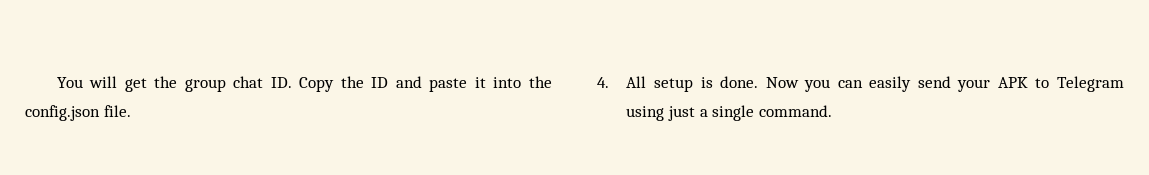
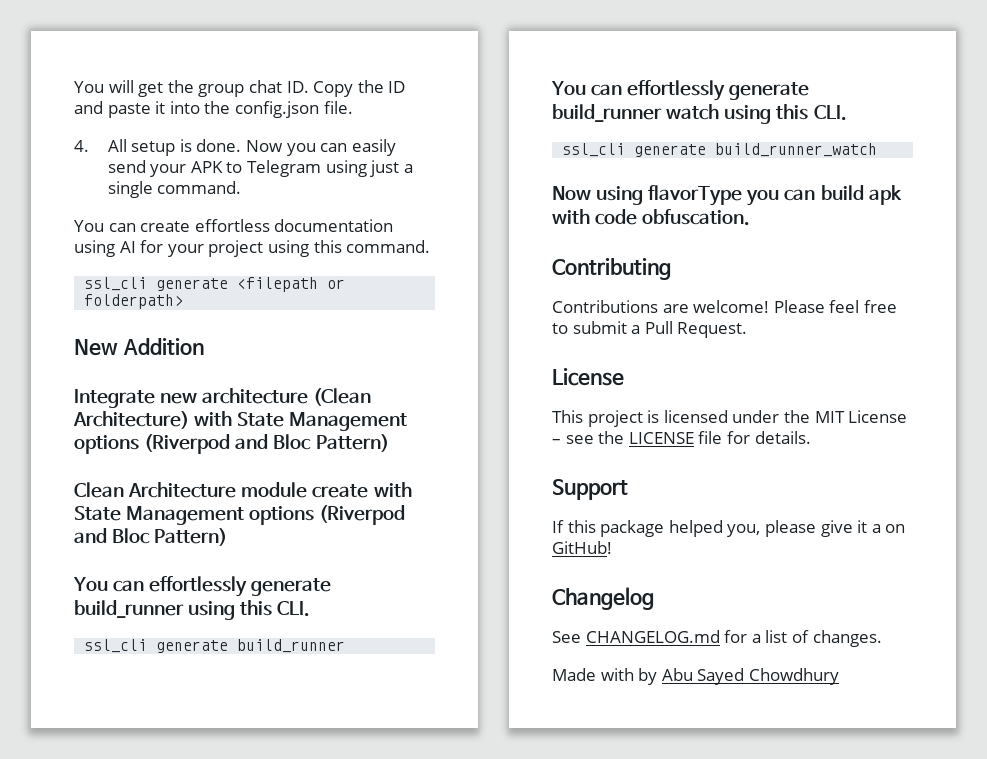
(832, 111) none -> [74,219,394,232] [74,240,431,257] [84,277,346,292] [84,294,184,309] [74,338,204,356] [74,388,372,408] [73,411,408,431] [74,434,389,454] [74,482,412,498] [74,505,406,525] [74,528,228,546] [73,576,332,597] [74,600,311,620] [84,639,346,653] [551,80,810,101] [552,104,847,124] [562,143,878,157] [552,185,902,206] [552,209,751,226] [552,258,671,280] [552,300,897,313] [552,321,748,338] [552,368,624,386] [552,410,908,427] [552,431,811,444] [552,479,628,500] [552,520,906,537] [552,541,612,554] [552,587,654,610] [552,630,882,647] [552,668,839,685] // You can create effortless documentation using AI for your project using this command. // ssl_cli generate <filepath or folderpath> // New Addition // Integrate new architecture (Clean Architecture) with State Management options (Riverpod and Bloc Pattern) // Clean Architecture module create with State Management options (Riverpod and Bloc Pattern) // You can effortlessly generate build_runner using this CLI. // ssl_cli generate build_runner // You can effortlessly generate build_runner watch using this CLI. // ssl_cli generate build_runner_watch // Now using flavorType you can build apk with code obfuscation. // Contributing // Contributions are welcome! Please feel free to submit a Pull Request. // License // This project is licensed under the MIT License – see the LICENSE file for details. // Support // If this package helped you, please give it a on GitHub! // Changelog // See CHANGELOG.md for a list of changes. // Made with by Abu Sayed Chowdhury

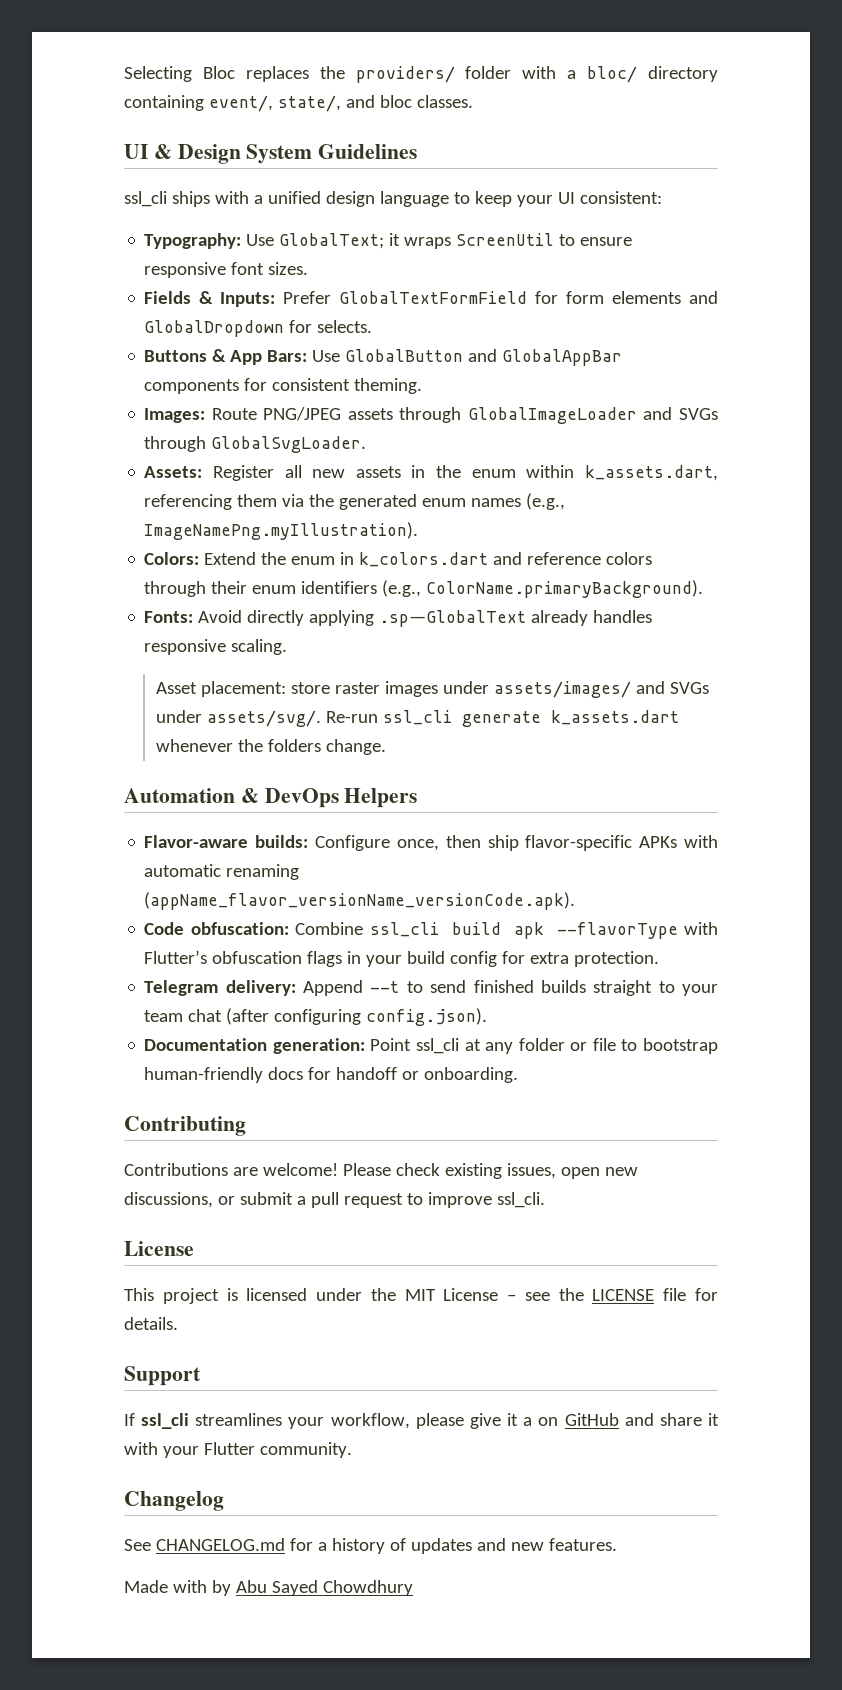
[74,80,406,97] [74,101,353,118] [74,139,396,156] [107,160,413,177] [107,181,242,198] [74,219,394,232] [74,240,431,257] [84,277,346,292] [84,294,184,309] [74,338,204,356] [74,388,372,408] [73,411,408,431] [74,434,389,454] [74,482,412,498] [74,505,406,525] [74,528,228,546] [73,576,332,597] [74,600,311,620] [84,639,346,653] [551,80,810,101] [552,104,847,124] [562,143,878,157] [552,185,902,206] [552,209,751,226] You will get the group chat ID. Copy the ID and paste it into the config.json file. // 4. All setup is done. Now you can easily send your APK to Telegram using just a single command. // You can create effortless documentation using AI for your project using this command. // ssl_cli generate <filepath or folderpath> // New Addition // Integrate new architecture (Clean Architecture) with State Management options (Riverpod and Bloc Pattern) // Clean Architecture module create with State Management options (Riverpod and Bloc Pattern) // You can effortlessly generate build_runner using this CLI. // ssl_cli generate build_runner // You can effortlessly generate build_runner watch using this CLI. // ssl_cli generate build_runner_watch // Now using flavorType you can build apk with code obfuscation. -> [124,66,719,83] [124,95,473,112] [124,144,418,164] [124,191,662,207] [144,233,633,249] [144,262,309,278] [144,291,718,307] [144,320,373,337] [144,349,623,366] [144,378,423,394] [144,407,718,424] [144,436,367,453] [144,465,718,481] [144,493,566,510] [144,522,419,540] [144,552,653,567] [144,580,704,598] [144,610,653,627] [144,639,288,655] [155,681,709,698] [155,710,679,727] [155,739,386,755] [124,788,418,808] [144,835,718,851] [144,864,300,880] [144,892,576,910] [144,922,718,939] [144,950,660,967] [144,980,718,996] [144,1008,488,1026] [144,1038,718,1054] [144,1067,519,1083] Selecting Bloc replaces the providers/ folder with a bloc/ directory containing event/, state/, and bloc classes. // UI & Design System Guidelines // ssl_cli ships with a unified design language to keep your UI consistent: // Typography: Use GlobalText; it wraps ScreenUtil to ensure responsive font sizes. // Fields & Inputs: Prefer GlobalTextFormField for form elements and GlobalDropdown for selects. // Buttons & App Bars: Use GlobalButton and GlobalAppBar components for consistent theming. // Images: Route PNG/JPEG assets through GlobalImageLoader and SVGs through GlobalSvgLoader. // Assets: Register all new assets in the enum within k_assets.dart, referencing them via the generated enum names (e.g., ImageNamePng.myIllustration). // Colors: Extend the enum in k_colors.dart and reference colors through their enum identifiers (e.g., ColorName.primaryBackground). // Fonts: Avoid directly applying .sp—GlobalText already handles responsive scaling. // Asset placement: store raster images under assets/images/ and SVGs under assets/svg/. Re-run ssl_cli generate k_assets.dart whenever the folders change. // Automation & DevOps Helpers // Flavor-aware builds: Configure once, then ship flavor-specific APKs with automatic renaming (appName_flavor_versionName_versionCode.apk). // Code obfuscation: Combine ssl_cli build apk --flavorType with Flutter’s obfuscation flags in your build config for extra protection. // Telegram delivery: Append --t to send finished builds straight to your team chat (after configuring config.json). // Documentation generation: Point ssl_cli at any folder or file to bootstrap human-friendly docs for handoff or onboarding.
[829,300,897,313] [552,321,748,338] feel free to submit a Pull Request. -> [395,1163,638,1179] [124,1192,545,1208] check existing issues, open new discussions, or submit a pull request to improve ssl_cli.
[567,520,761,537] this package helped you, -> [141,1413,410,1429] ssl_cli streamlines your workflow,
[552,541,612,554] GitHub! -> [564,1413,719,1426] [124,1442,352,1458] GitHub and share it with your Flutter community.
[765,630,882,647] list of changes. -> [331,1538,617,1554] history of updates and new features.

